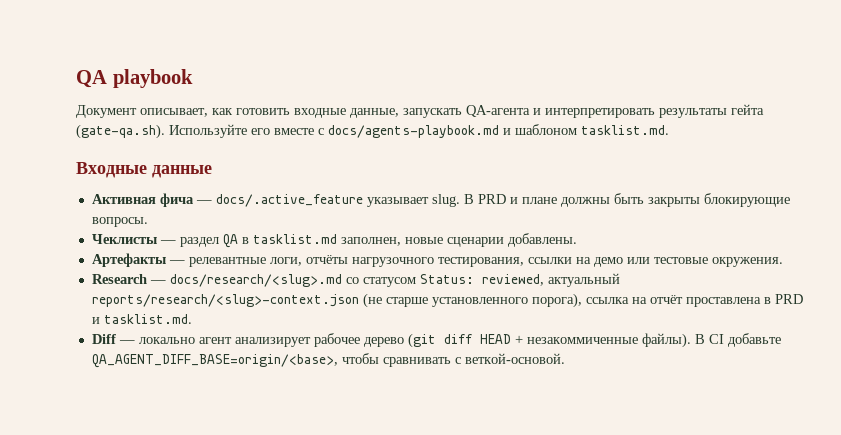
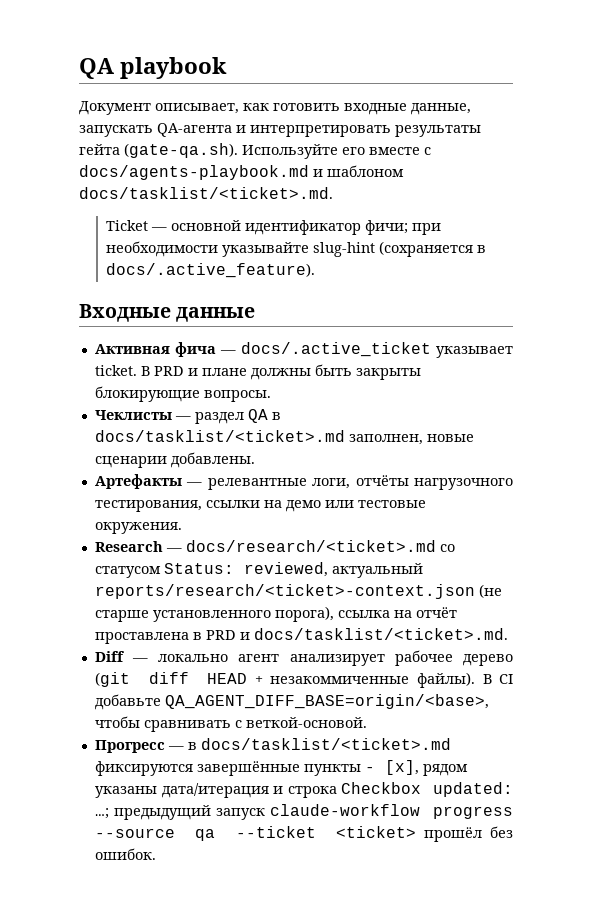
[581,125,669,135] tasklist.md. -> [79,187,333,199] [106,220,442,235] [106,241,487,257] [106,263,316,278] docs/tasklist/<ticket>.md. // Ticket — основной идентификатор фичи; при необходимости указывайте slug-hint (сохраняется в docs/.active_feature).
[215,194,460,207] docs/.active_feature указывает slug. -> [240,342,513,358] [94,365,137,376] docs/.active_ticket указывает ticket.
[252,234,337,244] tasklist.md -> [94,430,345,442] docs/tasklist/<ticket>.md
[169,274,342,287] docs/research/<slug>.md -> [185,540,436,552] docs/research/<ticket>.md
[91,294,359,307] reports/research/<slug>-context.json -> [94,584,475,599] reports/research/<ticket>-context.json
[103,314,192,324] tasklist.md. -> [253,628,508,640] docs/tasklist/<ticket>.md.
(565, 358) none -> [94,738,451,753] [94,760,468,776] [94,782,513,798] [94,804,513,820] [94,826,513,842] [94,848,156,860] // Прогресс — в docs/tasklist/<ticket>.md фиксируются завершённые пункты - [x], рядом указаны дата/итерация и строка Checkbox updated: …; предыдущий запуск claude-workflow progress --source qa --ticket <ticket> прошёл без ошибок.

